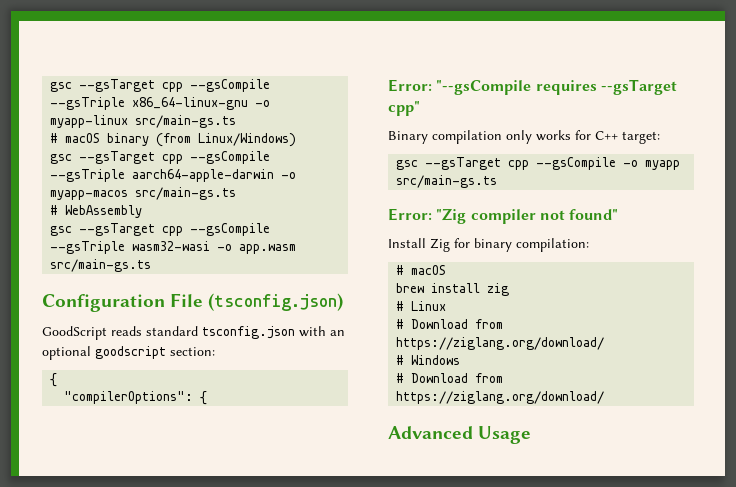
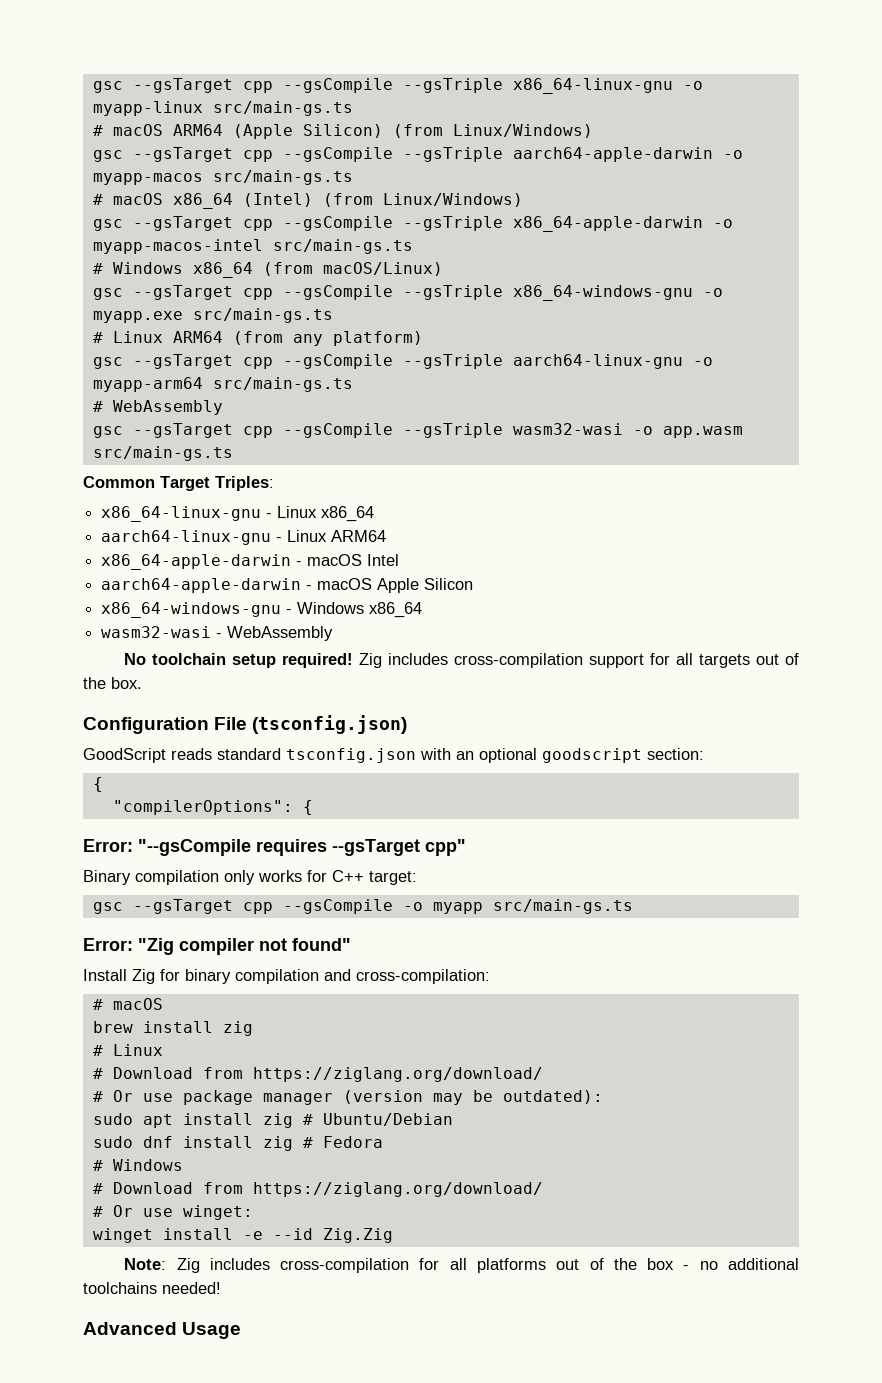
[107,133,150,146] binary -> [172,124,383,139] ARM64 (Apple Silicon)
(237, 193) none -> [92,193,523,209] [92,216,733,232] [92,239,413,254] [92,262,443,278] [92,285,723,301] [92,308,333,323] [92,331,423,346] [92,354,713,369] [92,377,353,392] // # macOS x86_64 (Intel) (from Linux/Windows) // gsc --gsTarget cpp --gsCompile --gsTriple x86_64-apple-darwin -o myapp-macos-intel src/main-gs.ts // # Windows x86_64 (from macOS/Linux) // gsc --gsTarget cpp --gsCompile --gsTriple x86_64-windows-gnu -o myapp.exe src/main-gs.ts // # Linux ARM64 (from any platform) // gsc --gsTarget cpp --gsCompile --gsTriple aarch64-linux-gnu -o myapp-arm64 src/main-gs.ts
(152, 265) none -> [83,476,274,491] [101,506,375,522] [101,530,387,545] [101,554,400,570] [101,578,474,593] [101,602,423,618] [101,626,334,641] [124,653,799,668] [83,677,142,689] // Common Target Triples: // x86_64-linux-gnu - Linux x86_64 // aarch64-linux-gnu - Linux ARM64 // x86_64-apple-darwin - macOS Intel // aarch64-apple-darwin - macOS Apple Silicon // x86_64-windows-gnu - Windows x86_64 // wasm32-wasi - WebAssembly // No toolchain setup required! Zig includes cross-compilation support for all targets out of the box.
[516,238,589,252] compilation: -> [235,969,490,984] compilation and cross-compilation:
(605, 343) none -> [92,1090,603,1105] [92,1113,453,1128] [92,1136,383,1151] // # Or use package manager (version may be outdated): // sudo apt install zig # Ubuntu/Debian // sudo dnf install zig # Fedora
(605, 397) none -> [92,1205,253,1220] [92,1228,393,1243] [124,1258,799,1273] [83,1282,221,1294] // # Or use winget: // winget install -e --id Zig.Zig // Note: Zig includes cross-compilation for all platforms out of the box - no additional toolchains needed!

